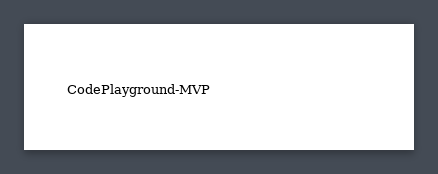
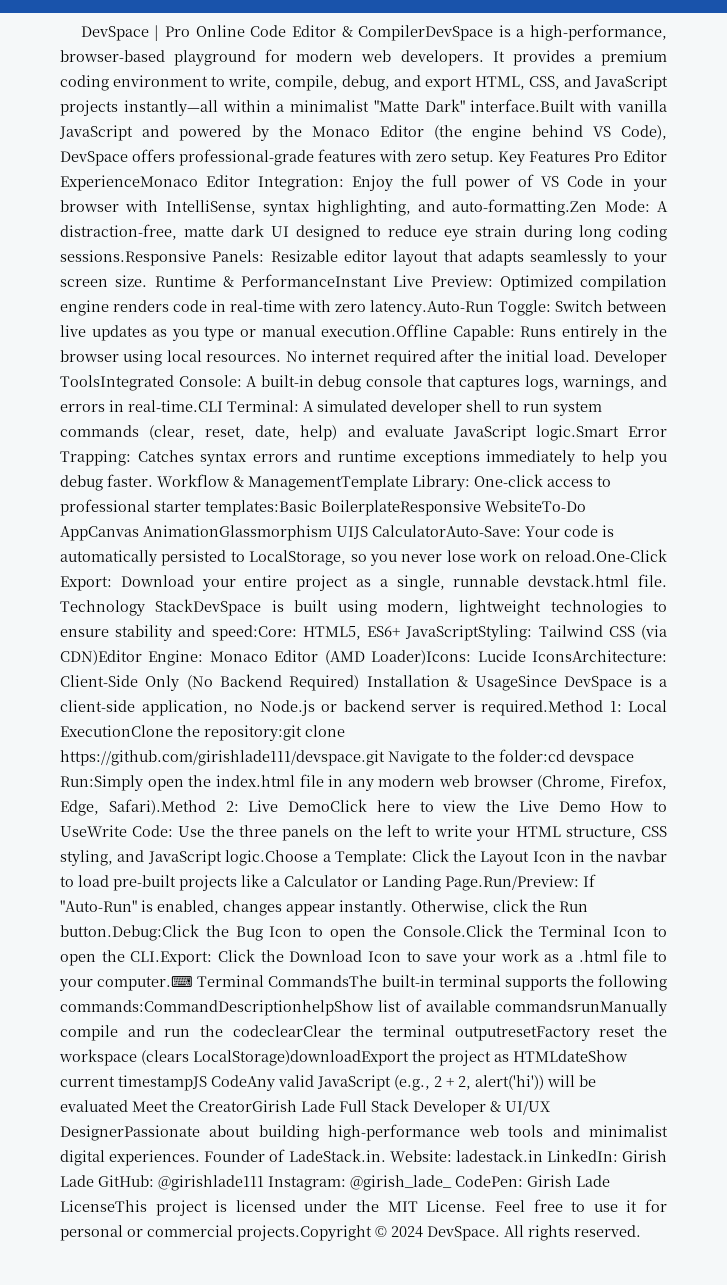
[67,84,210,97] CodePlayground-MVP -> [80,24,667,41] [60,49,667,66] [60,75,668,91] [60,99,667,116] [59,125,667,141] [60,149,667,166] [60,174,667,191] [60,199,668,216] [60,224,667,241] [60,250,667,266] [60,274,667,291] [60,300,667,316] [60,324,667,341] [60,349,667,366] [60,375,668,391] [60,400,602,416] [60,425,667,441] [60,450,668,466] [60,474,611,491] [60,499,586,516] [60,525,614,541] [60,549,667,566] [60,574,667,591] [60,599,667,616] [60,625,667,641] [60,650,667,666] [60,674,667,691] [60,699,667,716] [60,725,345,741] [60,749,634,766] [60,774,667,791] [60,799,667,816] [60,824,667,841] [60,849,667,866] [60,874,596,891] [60,899,588,916] [60,924,667,941] [60,949,667,966] [59,974,667,991] [60,999,667,1016] [60,1025,667,1041] [59,1049,628,1066] [60,1075,596,1091] [60,1099,550,1116] [60,1124,669,1141] [60,1149,667,1166] [60,1175,610,1191] [60,1199,668,1216] [60,1225,641,1241] DevSpace | Pro Online Code Editor & CompilerDevSpace is a high-performance, browser-based playground for modern web developers. It provides a premium coding environment to write, compile, debug, and export HTML, CSS, and JavaScript projects instantly—all within a minimalist "Matte Dark" interface.Built with vanilla JavaScript and powered by the Monaco Editor (the engine behind VS Code), DevSpace offers professional-grade features with zero setup. Key Features Pro Editor ExperienceMonaco Editor Integration: Enjoy the full power of VS Code in your browser with IntelliSense, syntax highlighting, and auto-formatting.Zen Mode: A distraction-free, matte dark UI designed to reduce eye strain during long coding sessions.Responsive Panels: Resizable editor layout that adapts seamlessly to your screen size. Runtime & PerformanceInstant Live Preview: Optimized compilation engine renders code in real-time with zero latency.Auto-Run Toggle: Switch between live updates as you type or manual execution.Offline Capable: Runs entirely in the browser using local resources. No internet required after the initial load. Developer ToolsIntegrated Console: A built-in debug console that captures logs, warnings, and errors in real-time.CLI Terminal: A simulated developer shell to run system commands (clear, reset, date, help) and evaluate JavaScript logic.Smart Error Trapping: Catches syntax errors and runtime exceptions immediately to help you debug faster. Workflow & ManagementTemplate Library: One-click access to professional starter templates:Basic BoilerplateResponsive WebsiteTo-Do AppCanvas AnimationGlassmorphism UIJS CalculatorAuto-Save: Your code is automatically persisted to LocalStorage, so you never lose work on reload.One-Click Export: Download your entire project as a single, runnable devstack.html file. Technology StackDevSpace is built using modern, lightweight technologies to ensure stability and speed:Core: HTML5, ES6+ JavaScriptStyling: Tailwind CSS (via CDN)Editor Engine: Monaco Editor (AMD Loader)Icons: Lucide IconsArchitecture: Client-Side Only (No Backend Required) Installation & UsageSince DevSpace is a client-side application, no Node.js or backend server is required.Method 1: Local ExecutionClone the repository:git clone https://github.com/girishlade111/devspace.git Navigate to the folder:cd devspace Run:Simply open the index.html file in any modern web browser (Chrome, Firefox, Edge, Safari).Method 2: Live DemoClick here to view the Live Demo How to UseWrite Code: Use the three panels on the left to write your HTML structure, CSS styling, and JavaScript logic.Choose a Template: Click the Layout Icon in the navbar to load pre-built projects like a Calculator or Landing Page.Run/Preview: If "Auto-Run" is enabled, changes appear instantly. Otherwise, click the Run button.Debug:Click the Bug Icon to open the Console.Click the Terminal Icon to open the CLI.Export: Click the Download Icon to save your work as a .html file to your computer.⌨ Terminal CommandsThe built-in terminal supports the following commands:CommandDescriptionhelpShow list of available commandsrunManually compile and run the codeclearClear the terminal outputresetFactory reset the workspace (clears LocalStorage)downloadExport the project as HTMLdateShow current timestampJS CodeAny valid JavaScript (e.g., 2 + 2, alert('hi')) will be evaluated Meet the CreatorGirish Lade Full Stack Developer & UI/UX DesignerPassionate about building high-performance web tools and minimalist digital experiences. Founder of LadeStack.in. Website: ladestack.in LinkedIn: Girish Lade GitHub: @girishlade111 Instagram: @girish_lade_ CodePen: Girish Lade LicenseThis project is licensed under the MIT License. Feel free to use it for personal or commercial projects.Copyright © 2024 DevSpace. All rights reserved.

